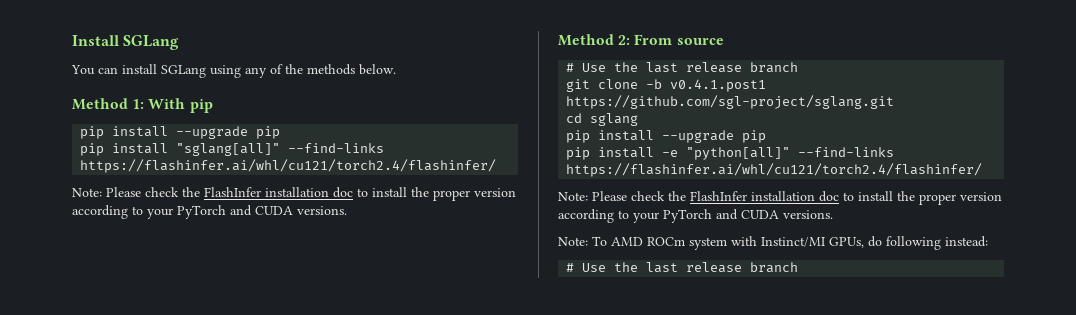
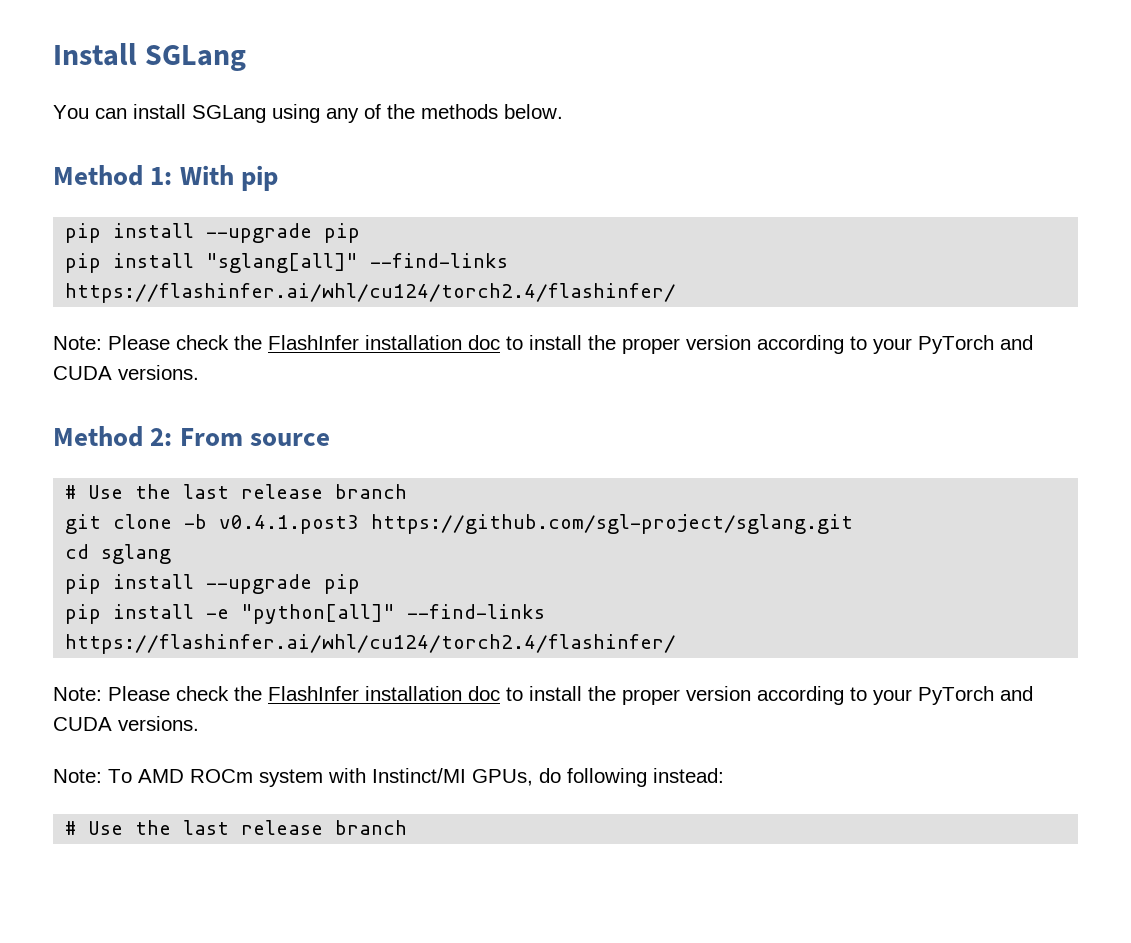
[80,159,497,173] https://flashinfer.ai/whl/cu121/torch2.4/flashinfer/ -> [65,283,677,303] https://flashinfer.ai/whl/cu124/torch2.4/flashinfer/
[670,79,767,92] v0.4.1.post1 -> [219,515,360,534] v0.4.1.post3
[566,163,983,177] https://flashinfer.ai/whl/cu121/torch2.4/flashinfer/ -> [65,634,677,654] https://flashinfer.ai/whl/cu124/torch2.4/flashinfer/

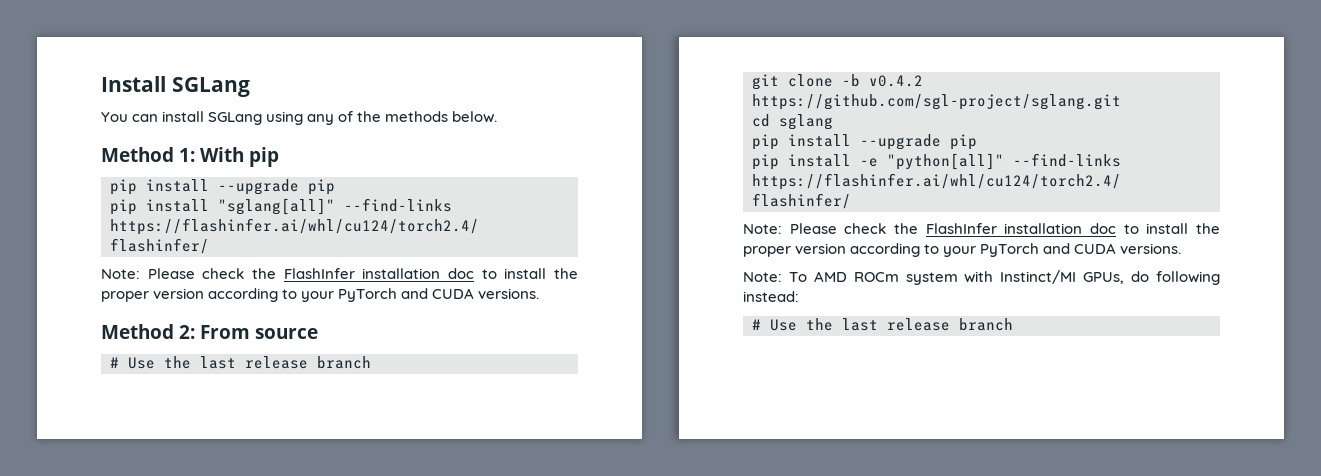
[219,515,360,534] v0.4.1.post3 -> [869,75,923,87] v0.4.2

